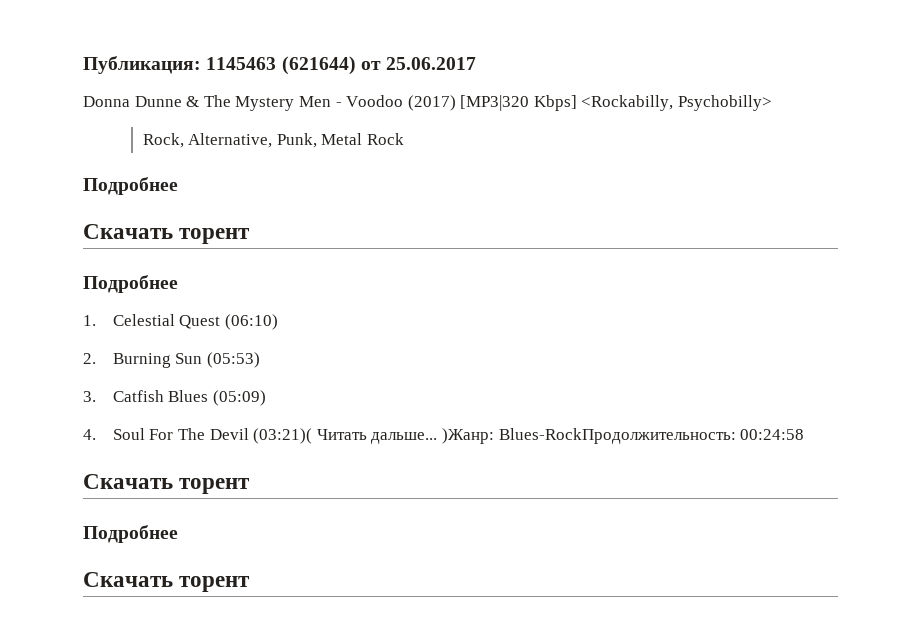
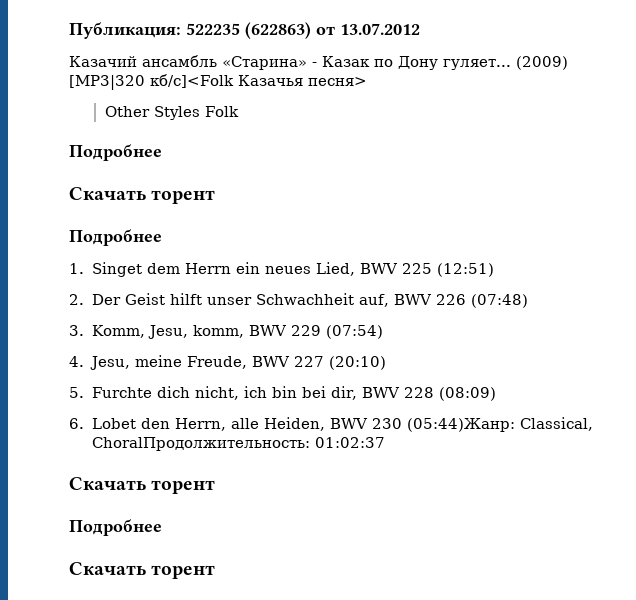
[206,56,477,75] [83,95,773,111] [142,133,404,148] 1145463 (621644) от 25.06.2017 // Donna Dunne & The Mystery Men - Voodoo (2017) [MP3|320 Kbps] <Rockabilly, Psychobilly> // Rock, Alternative, Punk, Metal Rock -> [186,22,420,39] [69,55,568,70] [69,74,367,90] [104,106,239,120] 522235 (622863) от 13.07.2012 // Казачий ансамбль «Старина» - Казак по Дону гуляет... (2009) [MP3|320 кб/с]<Folk Казачья песня> // Other Styles Folk
[112,314,278,330] [83,352,260,368] [83,390,266,406] [83,428,805,444] Celestial Quest (06:10) // 2. Burning Sun (05:53) // 3. Catfish Blues (05:09) // 4. Soul For The Devil (03:21)( Читать дальше... )Жанр: Blues-RockПродолжительность: 00:24:58 -> [91,262,494,277] [69,293,528,308] [69,325,383,339] [69,355,386,370] [69,386,497,401] [69,417,593,432] [91,437,385,451] Singet dem Herrn ein neues Lied, BWV 225 (12:51) // 2. Der Geist hilft unser Schwachheit auf, BWV 226 (07:48) // 3. Komm, Jesu, komm, BWV 229 (07:54) // 4. Jesu, meine Freude, BWV 227 (20:10) // 5. Furchte dich nicht, ich bin bei dir, BWV 228 (08:09) // 6. Lobet den Herrn, alle Heiden, BWV 230 (05:44)Жанр: Classical, ChoralПродолжительность: 01:02:37

